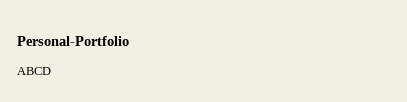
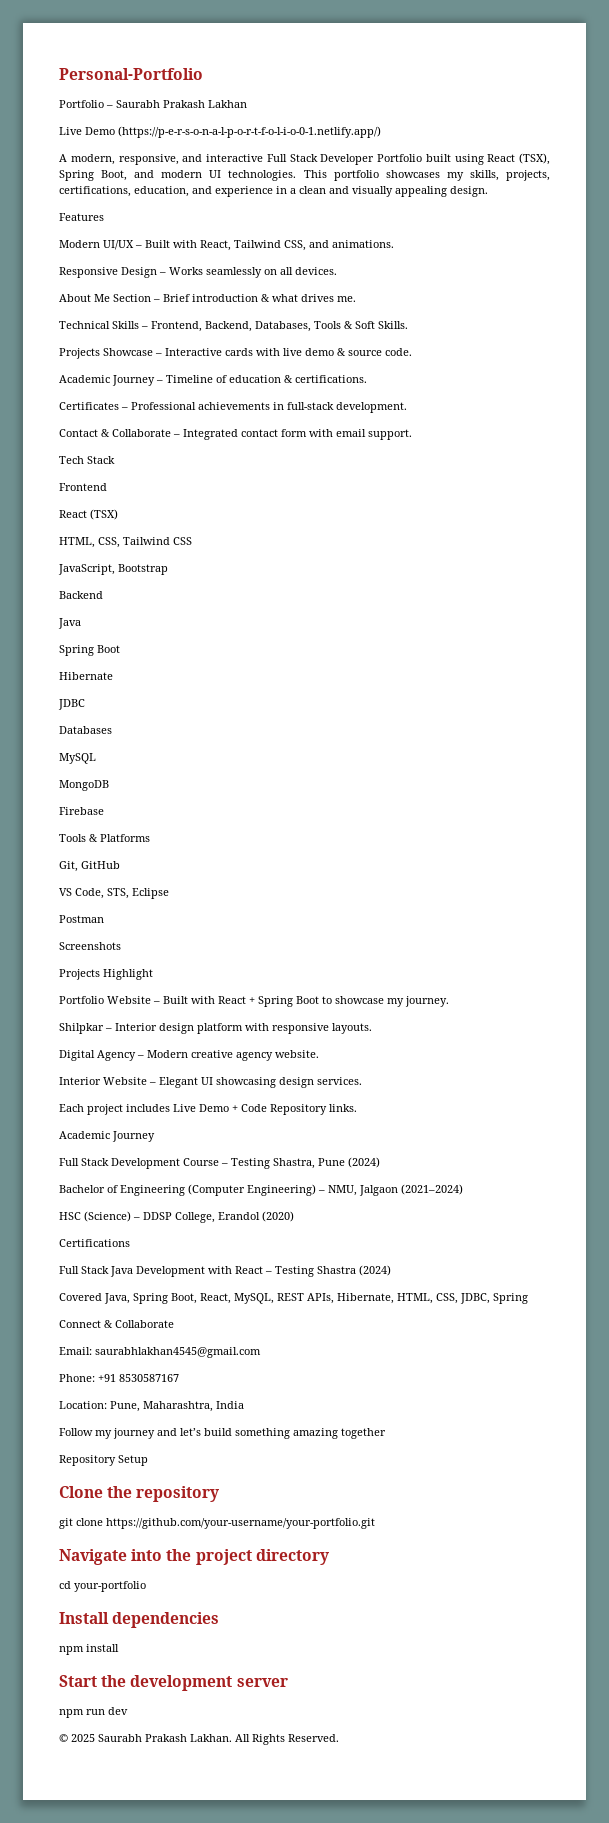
[17,67,51,75] ABCD -> [59,100,247,108] [59,126,381,138] [59,153,550,165] [59,170,550,181] [59,186,488,197] [59,213,104,221] [59,240,394,251] [59,267,337,278] [59,294,356,302] [59,321,408,332] [59,348,412,359] [59,375,367,386] [59,402,407,413] [59,429,412,440] [59,456,115,464] [59,483,107,491] [59,509,118,520] [59,537,192,548] [58,564,168,575] [59,591,103,599] [58,618,81,629] [59,645,120,656] [59,672,113,680] [58,699,85,710] [59,726,112,734] [59,753,96,764] [59,780,109,791] [59,807,104,815] [59,834,150,842] [59,861,120,872] [59,888,169,899] [59,915,104,923] [59,942,121,950] [59,969,153,980] [59,996,449,1007] [59,1023,372,1034] [59,1050,319,1061] [59,1077,362,1088] [59,1104,357,1115] [59,1131,155,1142] [59,1157,380,1169] [59,1184,463,1196] [59,1211,294,1223] [59,1239,130,1247] [59,1265,391,1277] [59,1293,528,1304] [59,1320,174,1328] [59,1347,261,1358] [59,1374,179,1382] [59,1401,244,1412] [59,1428,386,1439] [59,1455,148,1466] [59,1486,220,1502] [59,1518,375,1529] [59,1549,329,1565] [59,1581,146,1592] [59,1612,220,1628] [59,1644,119,1655] [59,1675,288,1691] [59,1707,128,1718] [59,1734,339,1745] Portfolio – Saurabh Prakash Lakhan // Live Demo (https://p-e-r-s-o-n-a-l-p-o-r-t-f-o-l-i-o-0-1.netlify.app/) // A modern, responsive, and interactive Full Stack Developer Portfolio built using React (TSX), Spring Boot, and modern UI technologies. This portfolio showcases my skills, projects, certifications, education, and experience in a clean and visually appealing design. // Features // Modern UI/UX – Built with React, Tailwind CSS, and animations. // Responsive Design – Works seamlessly on all devices. // About Me Section – Brief introduction & what drives me. // Technical Skills – Frontend, Backend, Databases, Tools & Soft Skills. // Projects Showcase – Interactive cards with live demo & source code. // Academic Journey – Timeline of education & certifications. // Certificates – Professional achievements in full-stack development. // Contact & Collaborate – Integrated contact form with email support. // Tech Stack // Frontend // React (TSX) // HTML, CSS, Tailwind CSS // JavaScript, Bootstrap // Backend // Java // Spring Boot // Hibernate // JDBC // Databases // MySQL // MongoDB // Firebase // Tools & Platforms // Git, GitHub // VS Code, STS, Eclipse // Postman // Screenshots // Projects Highlight // Portfolio Website – Built with React + Spring Boot to showcase my journey. // Shilpkar – Interior design platform with responsive layouts. // Digital Agency – Modern creative agency website. // Interior Website – Elegant UI showcasing design services. // Each project includes Live Demo + Code Repository links. // Academic Journey // Full Stack Development Course – Testing Shastra, Pune (2024) // Bachelor of Engineering (Computer Engineering) – NMU, Jalgaon (2021–2024) // HSC (Science) – DDSP College, Erandol (2020) // Certifications // Full Stack Java Development with React – Testing Shastra (2024) // Covered Java, Spring Boot, React, MySQL, REST APIs, Hibernate, HTML, CSS, JDBC, Spring // Connect & Collaborate // Email: saurabhlakhan4545@gmail.com // Phone: +91 8530587167 // Location: Pune, Maharashtra, India // Follow my journey and let’s build something amazing together // Repository Setup // Clone the repository // git clone https://github.com/your-username/your-portfolio.git // Navigate into the project directory // cd your-portfolio // Install dependencies // npm install // Start the development server // npm run dev // © 2025 Saurabh Prakash Lakhan. All Rights Reserved.

